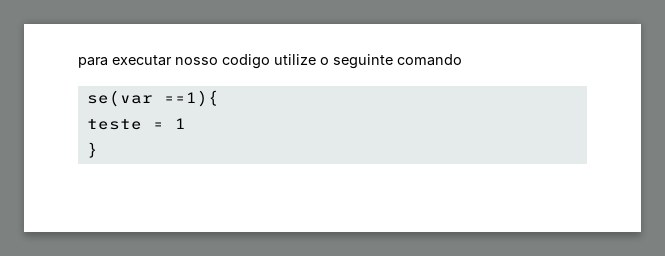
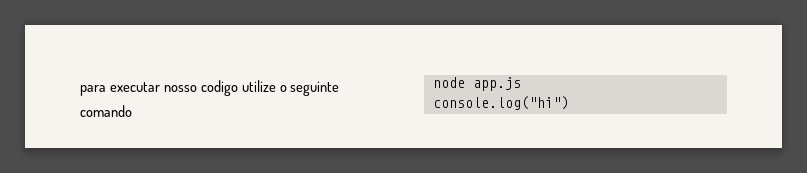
[86,90,219,107] [86,118,186,130] [86,142,98,158] se(var ==1){ // teste = 1 // } -> [432,77,521,91] [432,96,569,110] node app.js // console.log("hi")

